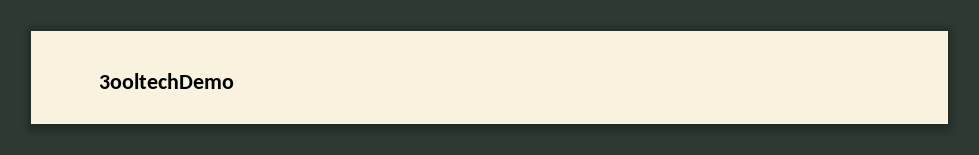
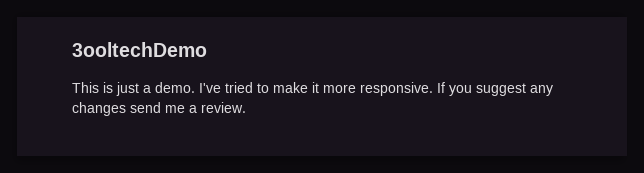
(234, 81) none -> [72,82,553,96] [72,102,246,116] // This is just a demo. I've tried to make it more responsive. If you suggest any changes send me a review.

